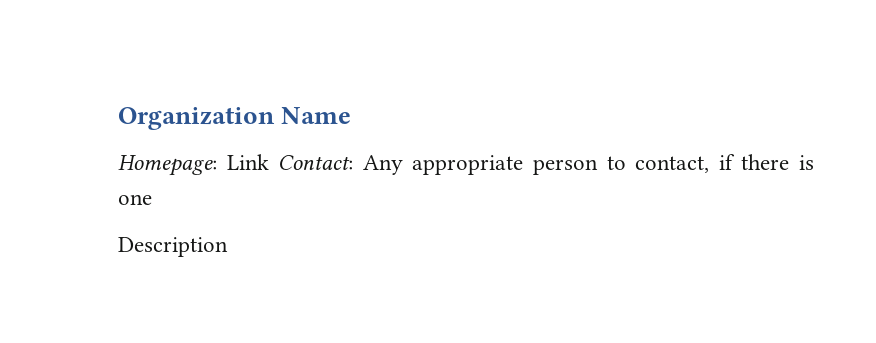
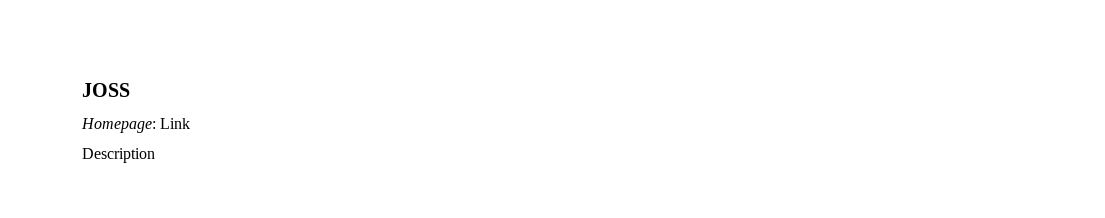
[118,107,352,130] Organization Name -> [82,83,130,97] JOSS
[278,154,815,175] [118,194,152,205] Contact: Any appropriate person to contact, if there is one -> (191, 123) none

